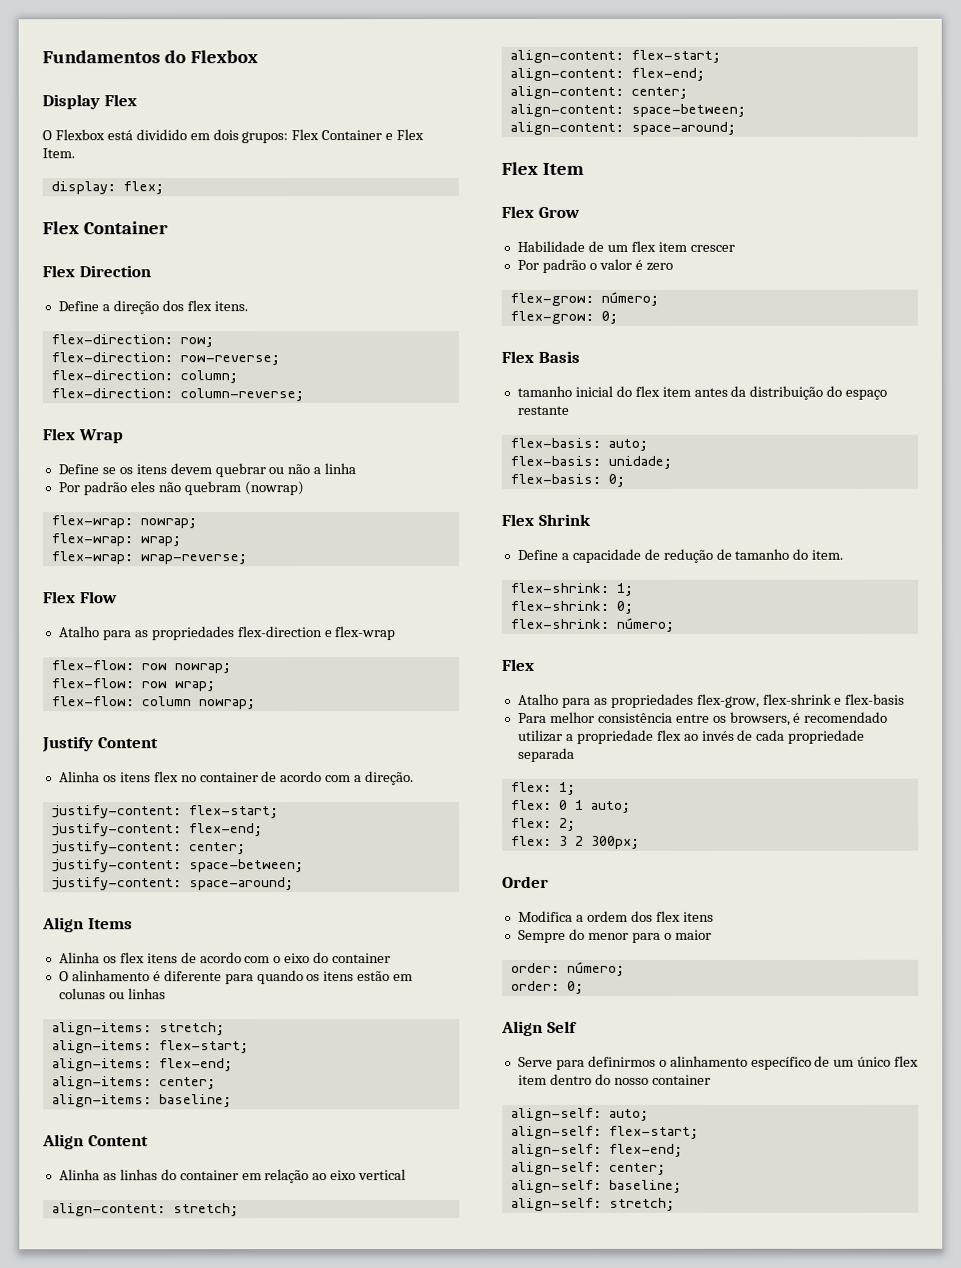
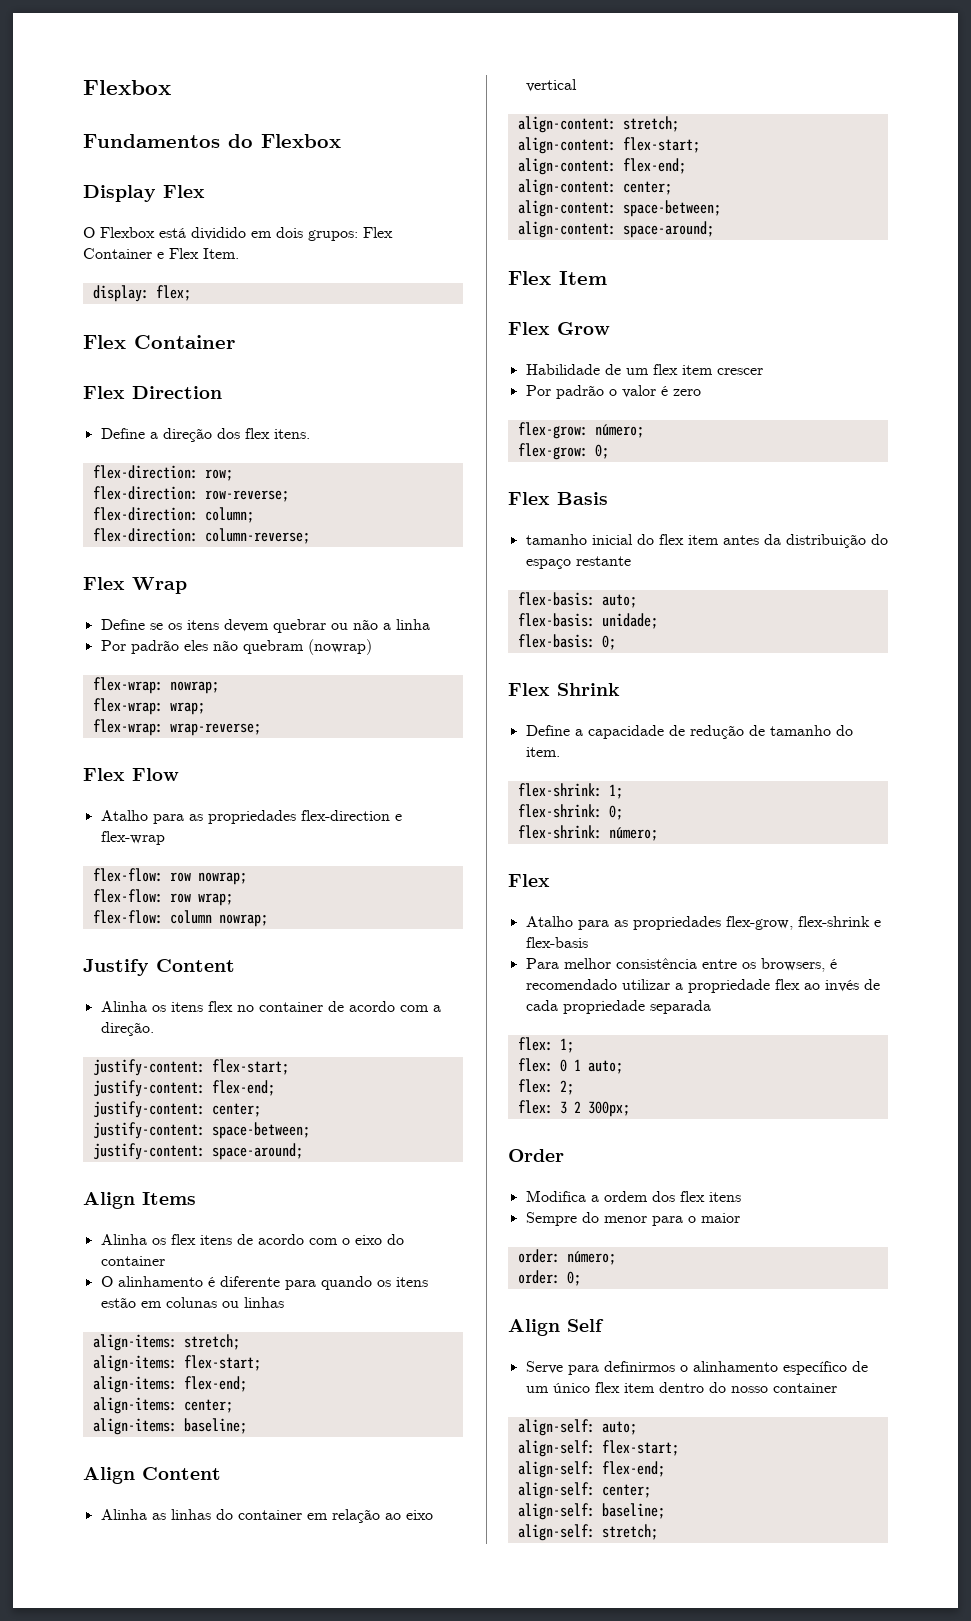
(42, 57) none -> [83,80,171,95] Flexbox //

